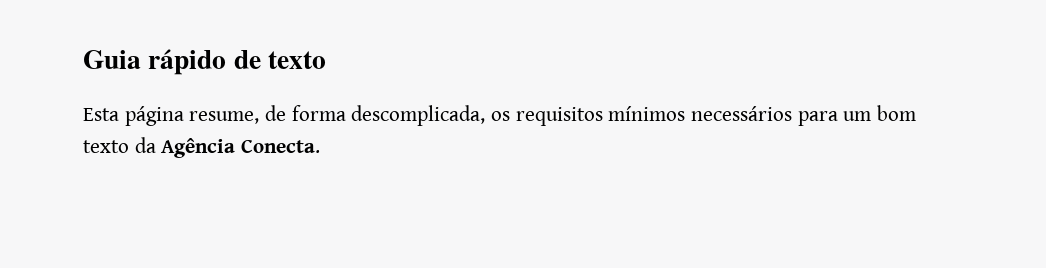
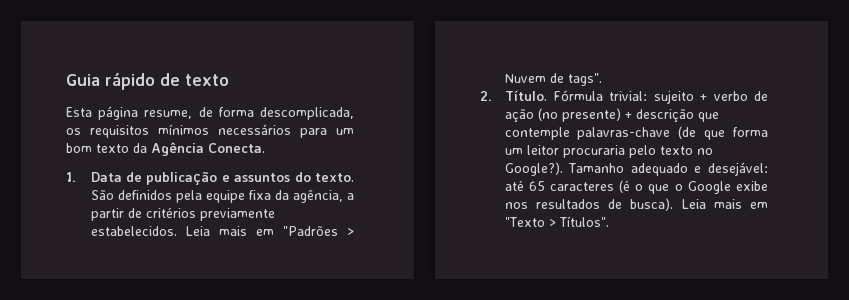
(321, 146) none -> [66,172,354,185] [90,189,355,203] [90,207,275,221] [90,226,354,236] [504,73,602,86] [480,90,768,104] [504,108,719,123] [504,126,768,140] [504,145,713,158] [504,162,768,176] [504,180,768,194] [504,198,768,211] [504,216,609,227] // 1. Data de publicação e assuntos do texto. São definidos pela equipe fixa da agência, a partir de critérios previamente estabelecidos. Leia mais em "Padrões > Nuvem de tags". // 2. Título. Fórmula trivial: sujeito + verbo de ação (no presente) + descrição que contemple palavras-chave (de que forma um leitor procuraria pelo texto no Google?). Tamanho adequado e desejável: até 65 caracteres (é o que o Google exibe nos resultados de busca). Leia mais em "Texto > Títulos".

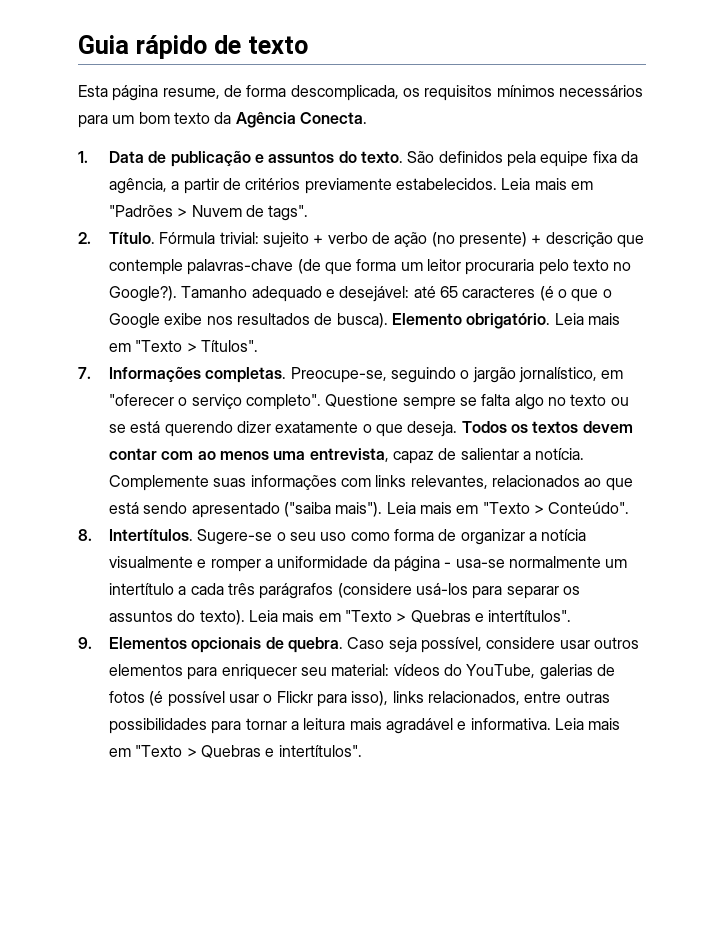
(674, 204) none -> [392,313,551,329] Elemento obrigatório.
(609, 221) none -> [78,366,624,383] [109,394,629,410] [109,421,633,437] [109,448,585,464] [109,475,633,491] [109,502,630,518] [78,529,587,545] [109,556,628,572] [109,583,581,599] [109,610,572,625] [78,637,640,653] [109,664,616,680] [109,691,610,707] [109,718,621,734] [109,745,362,758] // 7. Informações completas. Preocupe-se, seguindo o jargão jornalístico, em "oferecer o serviço completo". Questione sempre se falta algo no texto ou se está querendo dizer exatamente o que deseja. Todos os textos devem contar com ao menos uma entrevista, capaz de salientar a notícia. Complemente suas informações com links relevantes, relacionados ao que está sendo apresentado ("saiba mais"). Leia mais em "Texto > Conteúdo". // 8. Intertítulos. Sugere-se o seu uso como forma de organizar a notícia visualmente e romper a uniformidade da página - usa-se normalmente um intertítulo a cada três parágrafos (considere usá-los para separar os assuntos do texto). Leia mais em "Texto > Quebras e intertítulos". // 9. Elementos opcionais de quebra. Caso seja possível, considere usar outros elementos para enriquecer seu material: vídeos do YouTube, galerias de fotos (é possível usar o Flickr para isso), links relacionados, entre outras possibilidades para tornar a leitura mais agradável e informativa. Leia mais em "Texto > Quebras e intertítulos".

